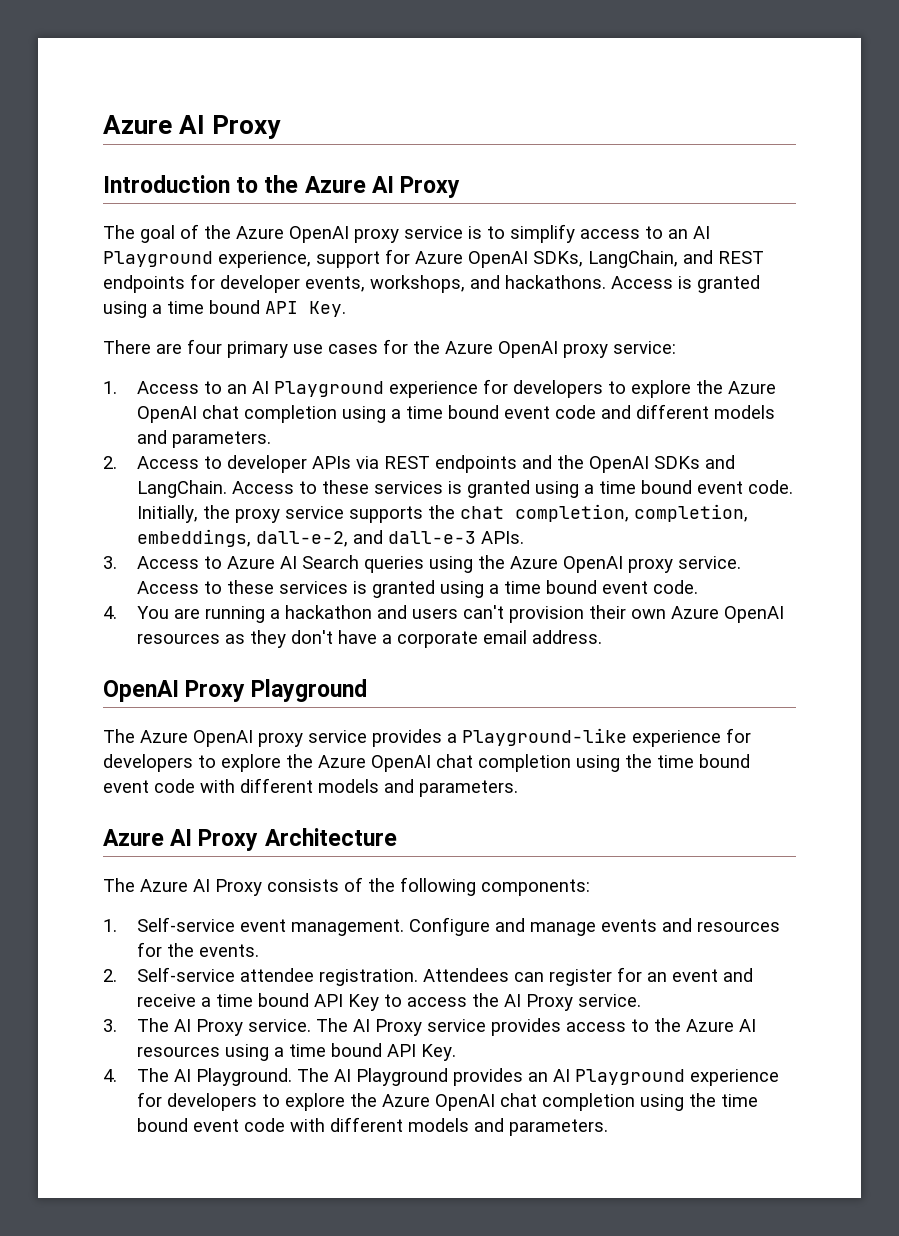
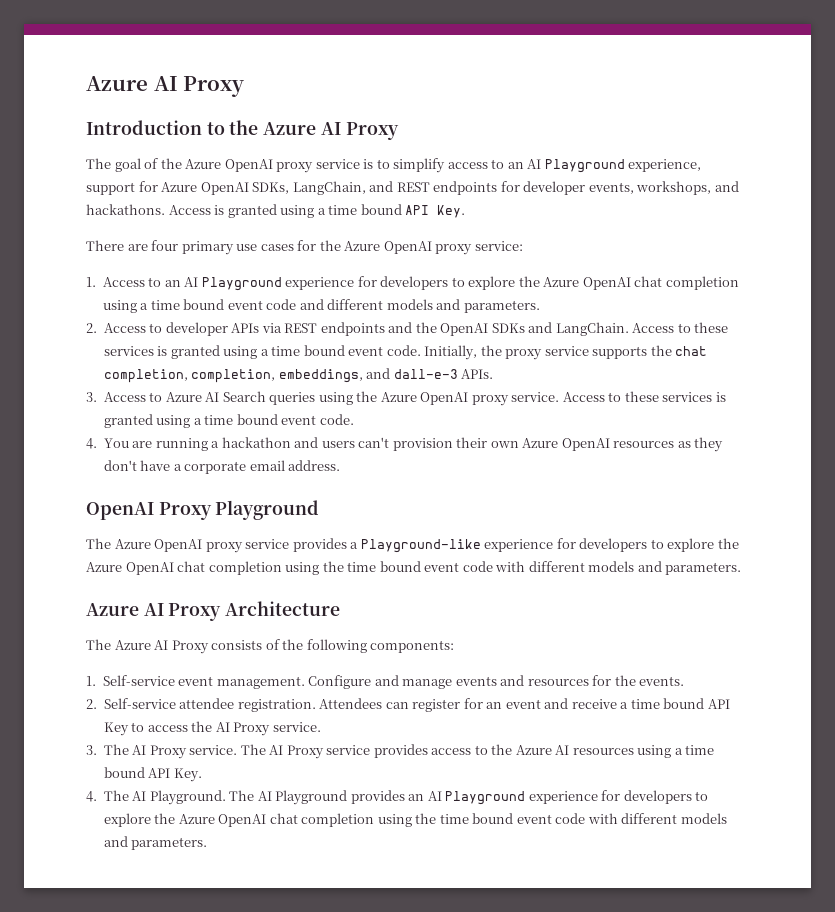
[256,531,349,547] dall-e-2, -> (363, 376) none

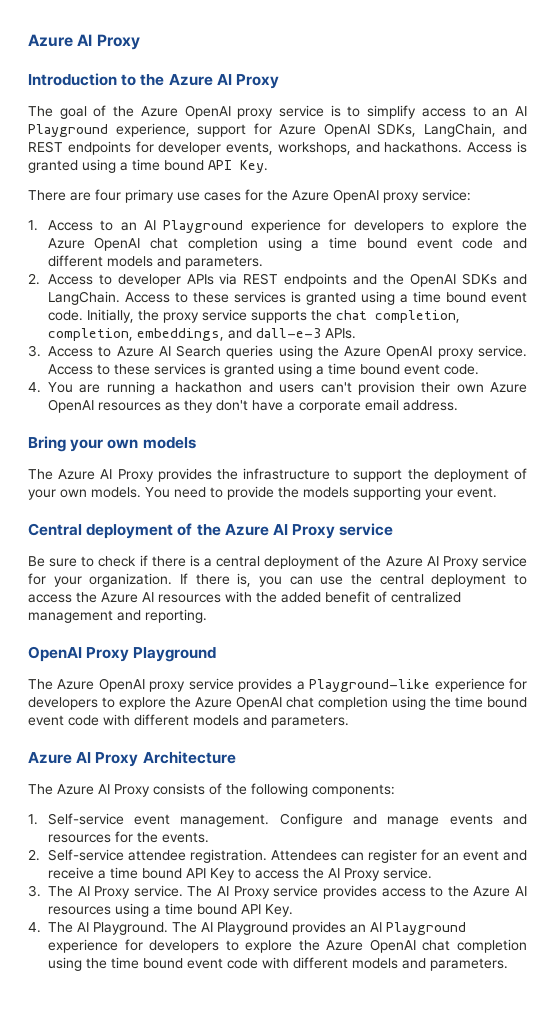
(341, 465) none -> [28,436,196,452] [28,468,527,482] [28,486,497,500] [28,523,394,539] [28,555,527,569] [28,573,527,587] [28,591,461,603] [28,609,207,623] // Bring your own models // The Azure AI Proxy provides the infrastructure to support the deployment of your own models. You need to provide the models supporting your event. // Central deployment of the Azure AI Proxy service // Be sure to check if there is a central deployment of the Azure AI Proxy service for your organization. If there is, you can use the central deployment to access the Azure AI resources with the added benefit of centralized management and reporting.

